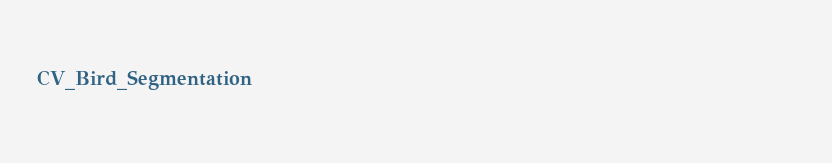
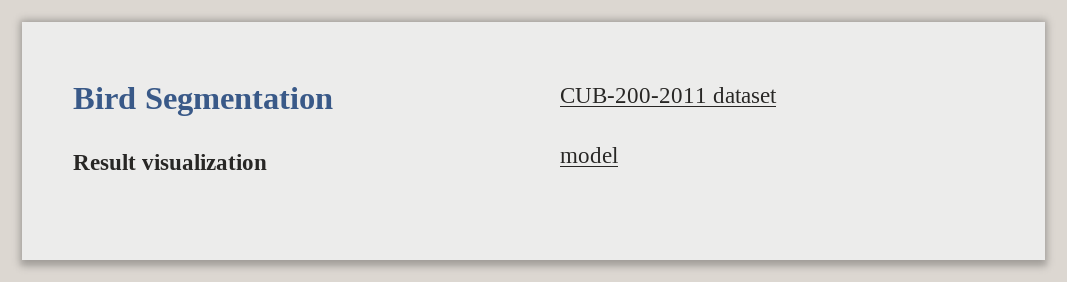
[37,70,252,90] CV_Bird_Segmentation -> [73,87,333,116] [73,154,268,170] [560,87,778,103] [560,147,618,163] Bird Segmentation // Result visualization // CUB-200-2011 dataset // model

